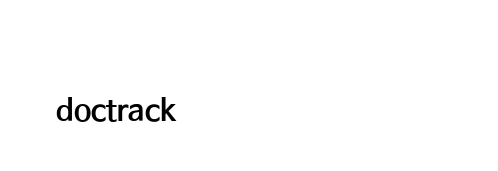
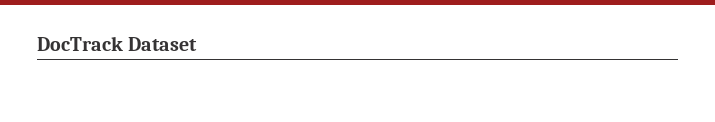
[56,97,177,122] doctrack -> [37,36,198,51] DocTrack Dataset

